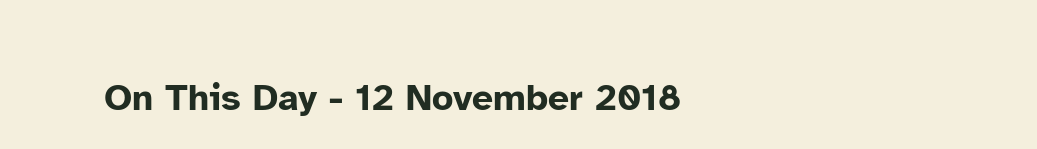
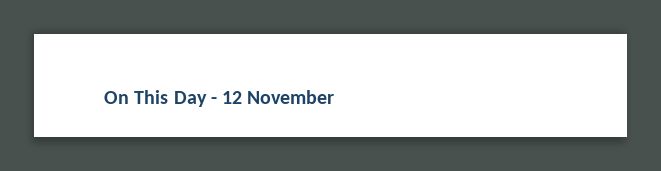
[595,85,681,110] 2018 -> (335, 97) none

